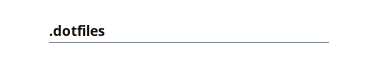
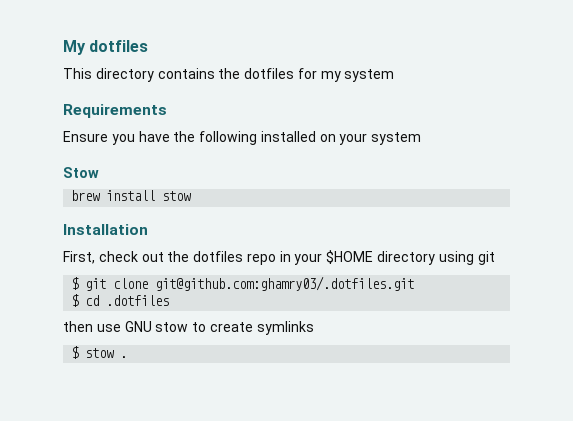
[49,25,105,36] .dotfiles -> [63,40,149,55] [63,68,395,82] [63,104,167,118] [63,131,422,145] [63,167,99,178] [71,190,192,201] [63,224,148,235] [63,250,495,265] [71,276,415,291] [71,294,170,307] [63,321,314,335] [71,346,128,359] My dotfiles // This directory contains the dotfiles for my system // Requirements // Ensure you have the following installed on your system // Stow // brew install stow // Installation // First, check out the dotfiles repo in your $HOME directory using git // $ git clone git@github.com:ghamry03/.dotfiles.git // $ cd .dotfiles // then use GNU stow to create symlinks // $ stow .

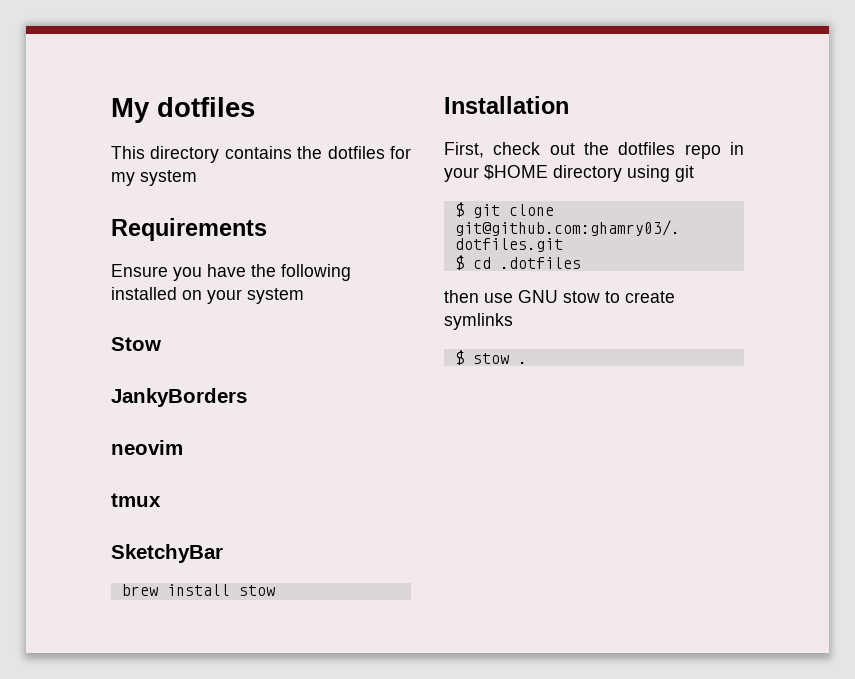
(99, 172) none -> [111,388,247,407] [111,440,183,455] [111,493,161,507] [111,544,223,563] // JankyBorders // neovim // tmux // SketchyBar

